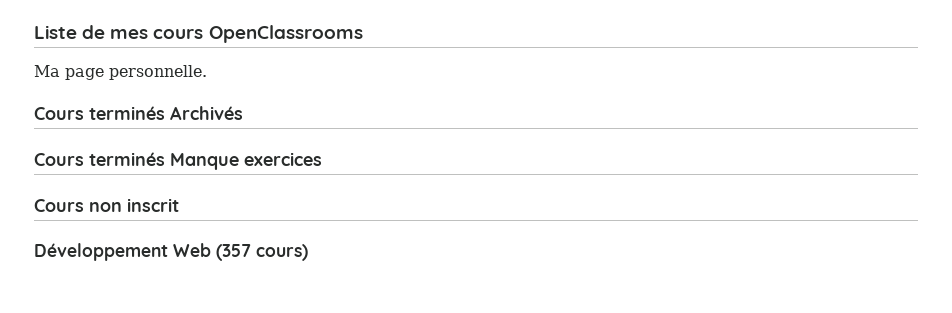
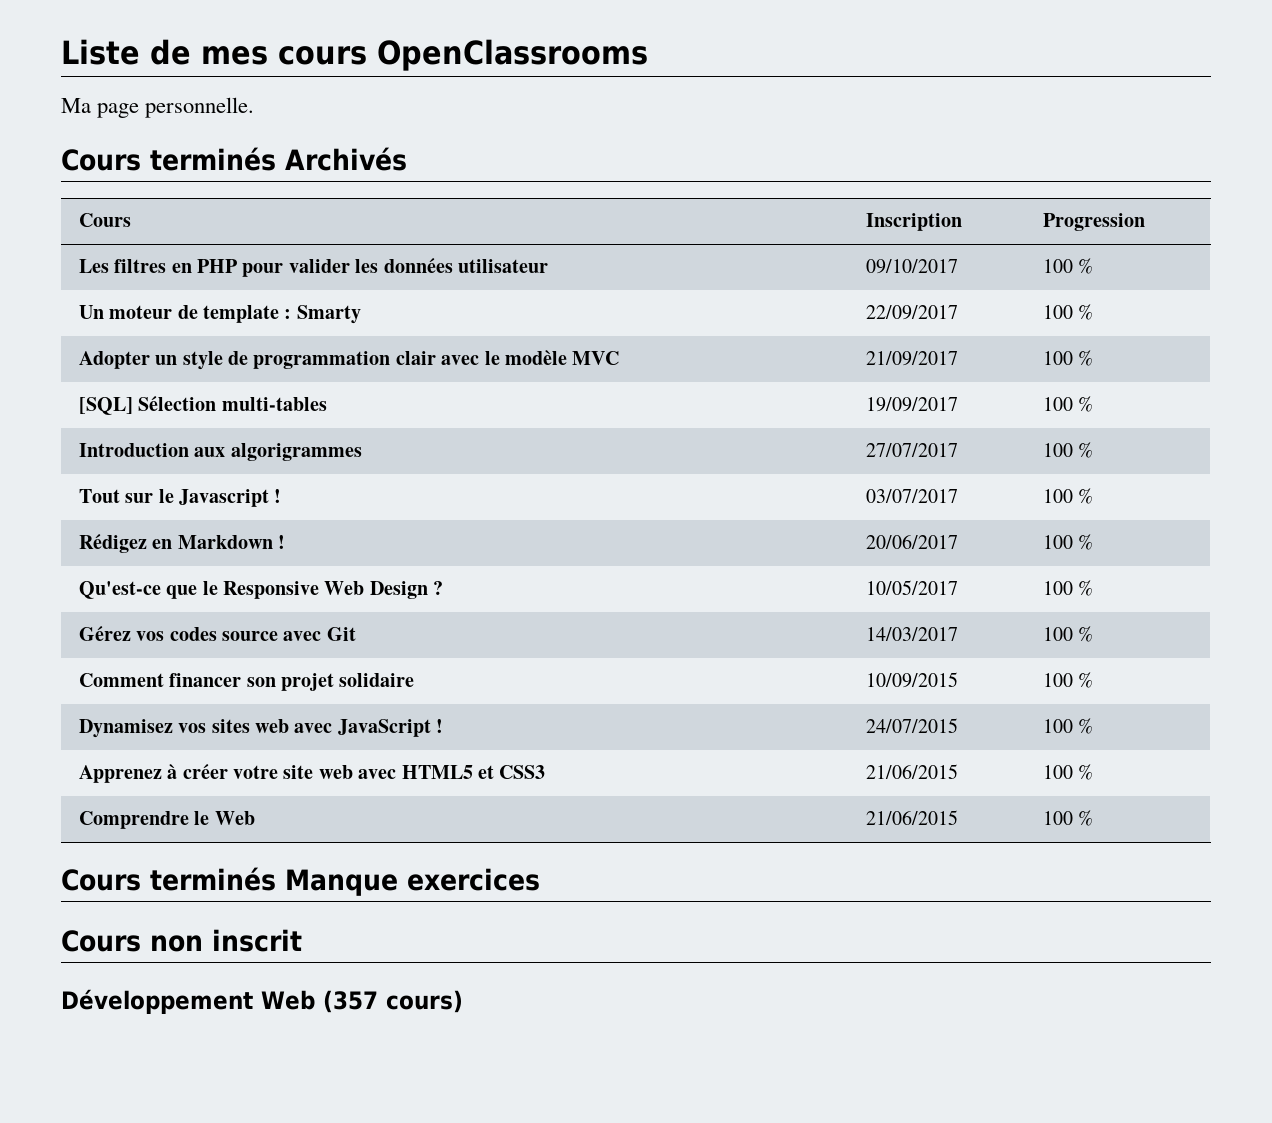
(243, 113) none -> [78,213,131,227] [865,213,962,231] [1042,213,1145,231] [78,258,548,277] [865,259,958,274] [1042,258,1094,274] [78,305,361,324] [865,305,958,320] [1042,304,1094,320] [78,350,620,370] [865,351,958,366] [1042,350,1094,366] [78,396,327,415] [865,397,958,412] [1042,396,1094,412] [78,443,362,461] [865,443,958,457] [1042,442,1094,458] [78,489,282,507] [865,489,958,503] [1042,488,1094,504] [78,534,285,553] [865,534,958,549] [1042,534,1094,550] [78,581,444,599] [865,580,958,595] [1042,580,1094,596] [78,626,356,641] [865,627,958,641] [1042,626,1094,642] [78,673,415,691] [865,672,958,688] [1042,672,1094,688] [78,719,444,738] [865,718,958,733] [1042,718,1094,734] [78,764,546,783] [865,764,958,779] [1042,764,1094,780] [78,811,255,829] [865,810,958,825] [1042,810,1094,826] // Cours | Inscription | Progression // Les filtres en PHP pour valider les données utilisateur | 09/10/2017 | 100 % // Un moteur de template : Smarty | 22/09/2017 | 100 % // Adopter un style de programmation clair avec le modèle MVC | 21/09/2017 | 100 % // [SQL] Sélection multi-tables | 19/09/2017 | 100 % // Introduction aux algorigrammes | 27/07/2017 | 100 % // Tout sur le Javascript ! | 03/07/2017 | 100 % // Rédigez en Markdown ! | 20/06/2017 | 100 % // Qu'est-ce que le Responsive Web Design ? | 10/05/2017 | 100 % // Gérez vos codes source avec Git | 14/03/2017 | 100 % // Comment financer son projet solidaire | 10/09/2015 | 100 % // Dynamisez vos sites web avec JavaScript ! | 24/07/2015 | 100 % // Apprenez à créer votre site web avec HTML5 et CSS3 | 21/06/2015 | 100 % // Comprendre le Web | 21/06/2015 | 100 %

